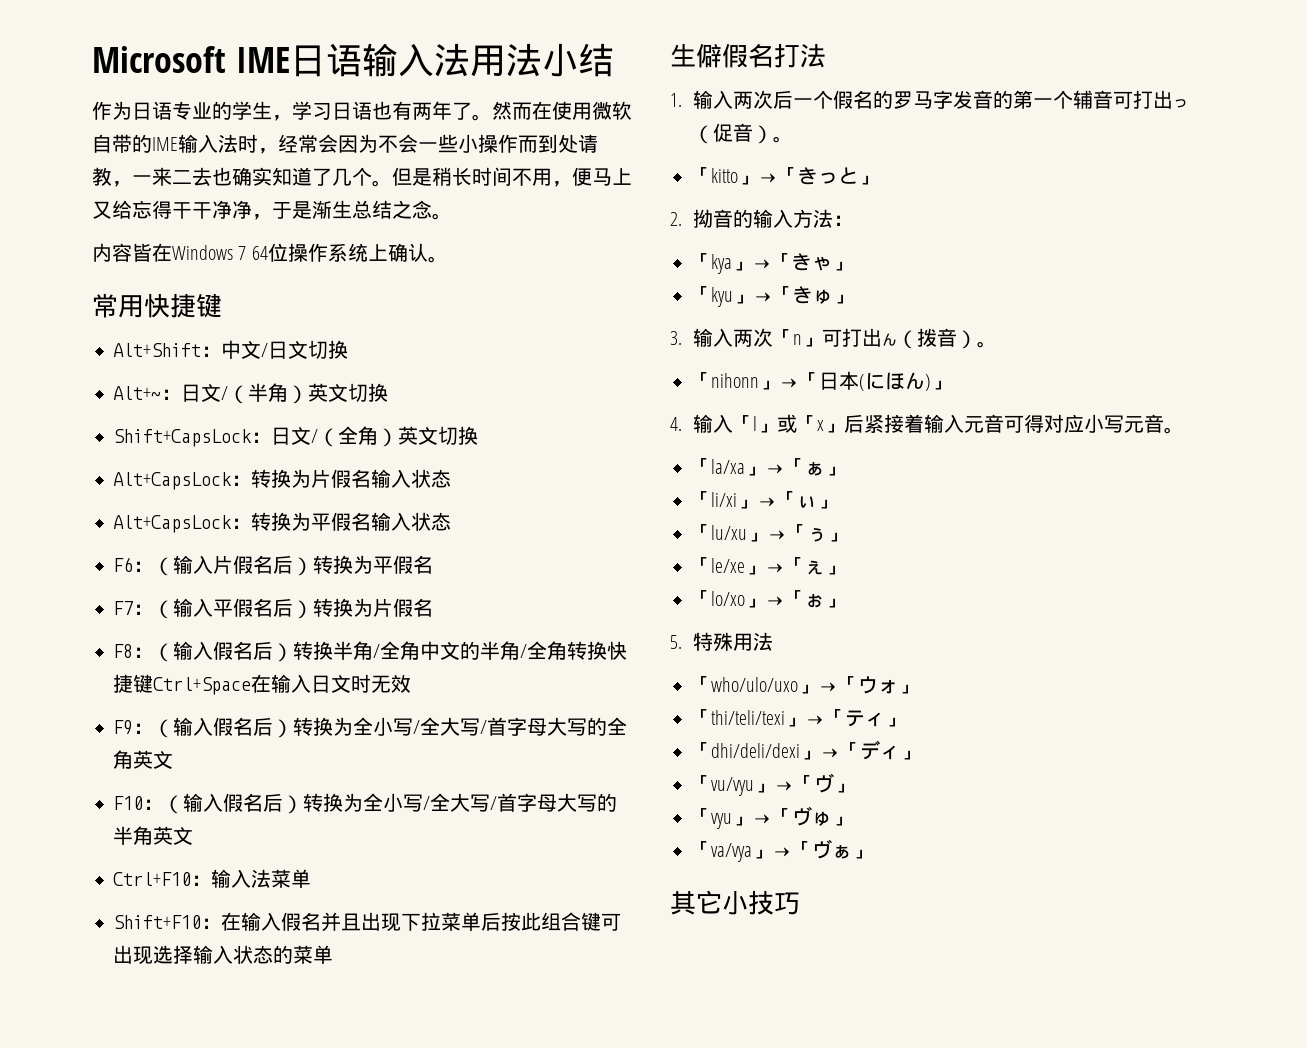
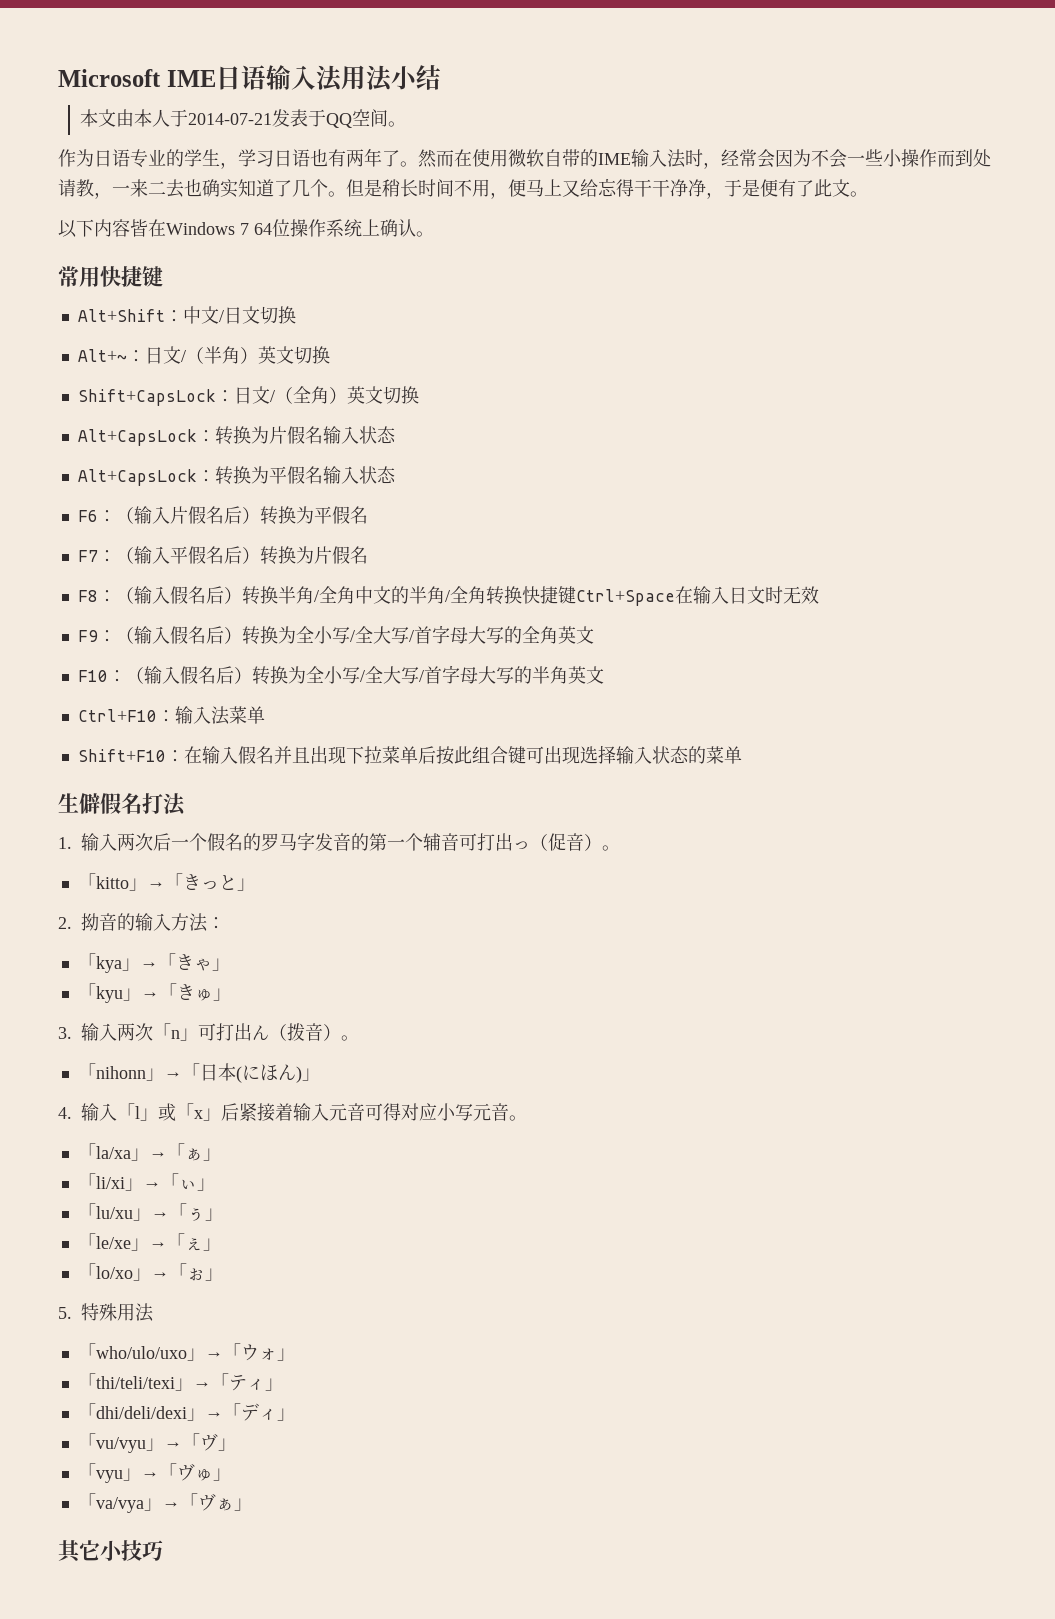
(614, 60) none -> [80,109,407,128] // 本文由本人于2014-07-21发表于QQ空间。
[312,200,452,220] 渐生总结之念。 // -> [760,179,868,197] [58,219,94,238] 便有了此文。 // 以下

